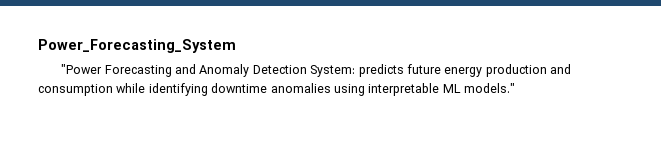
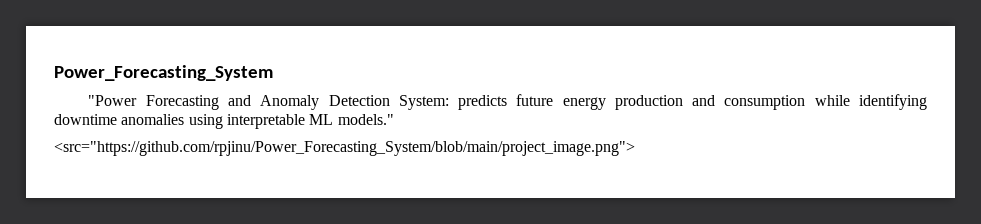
(515, 88) none -> [54,141,635,156] // <src="https://github.com/rpjinu/Power_Forecasting_System/blob/main/project_image.png">

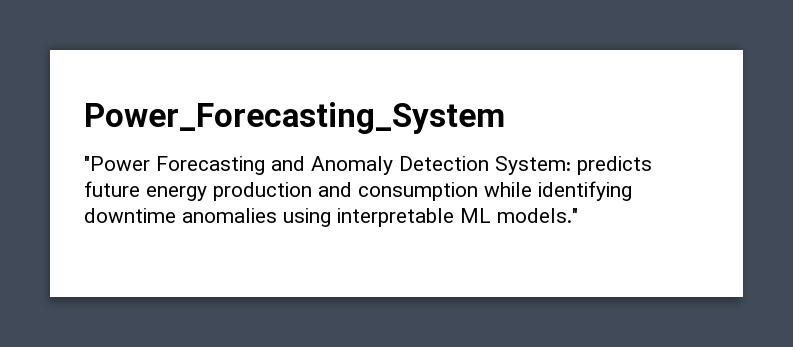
[54,141,635,156] // <src="https://github.com/rpjinu/Power_Forecasting_System/blob/main/project_image.png"> -> (578, 215) none

